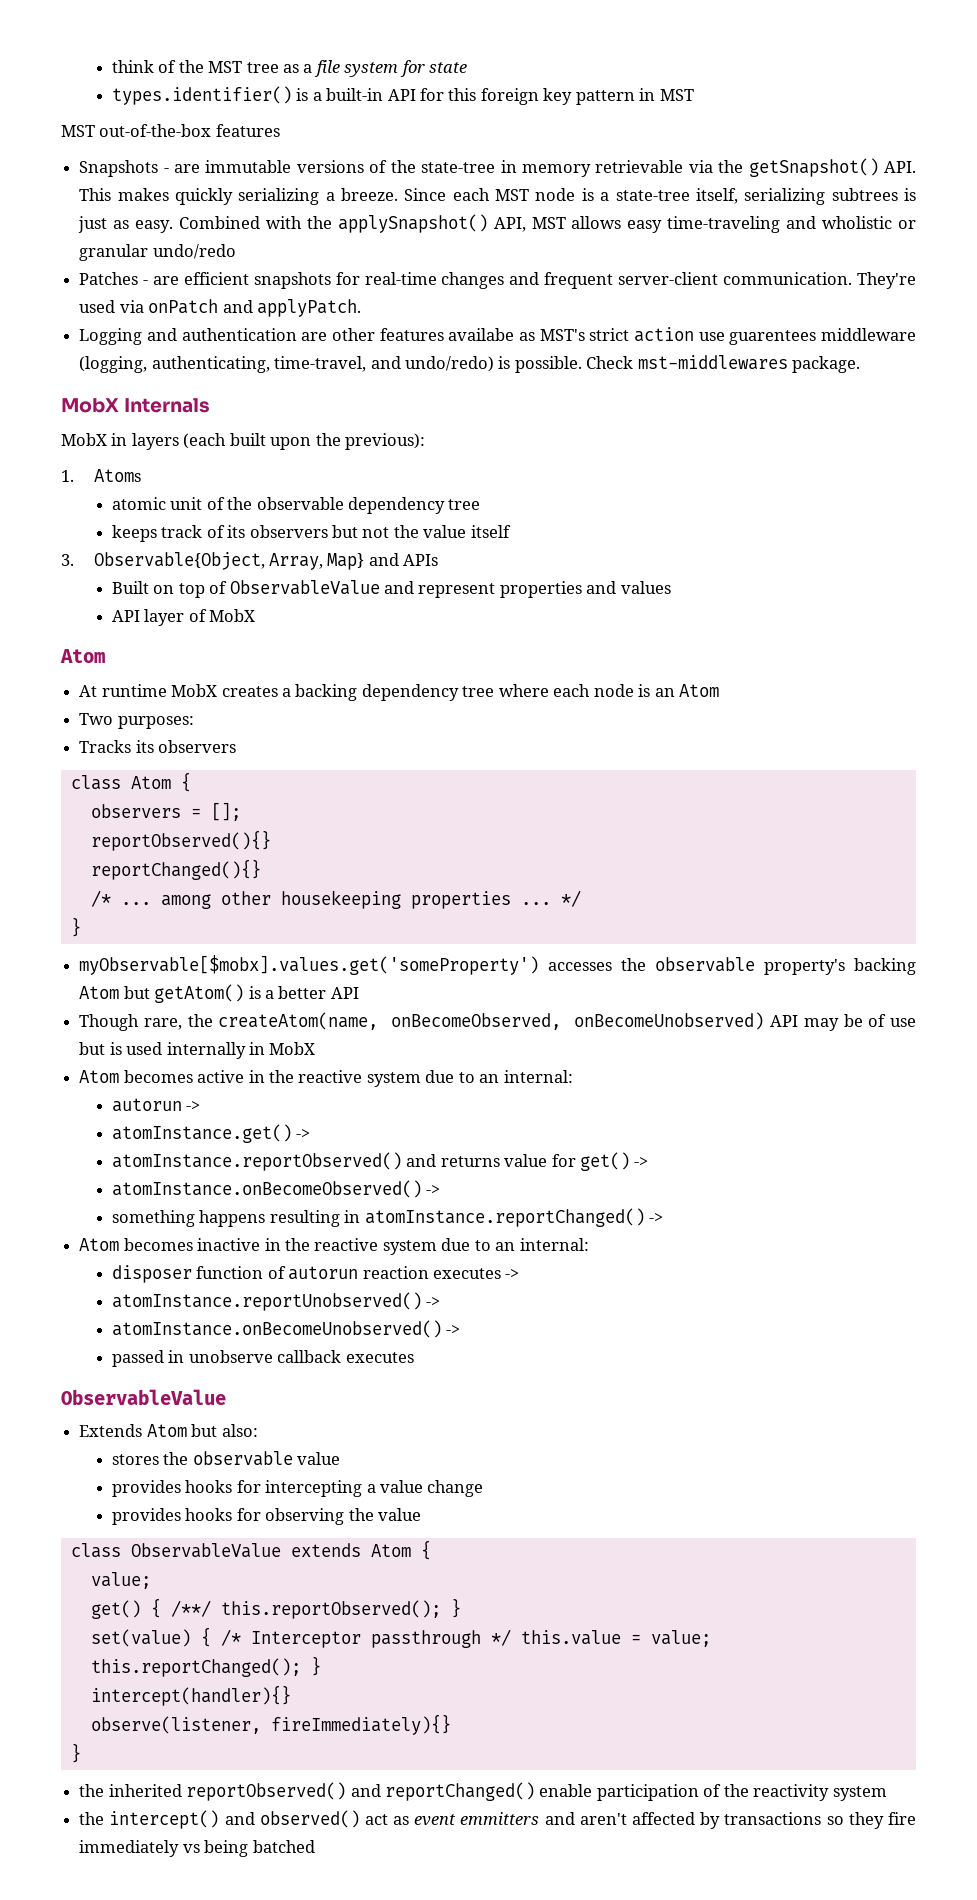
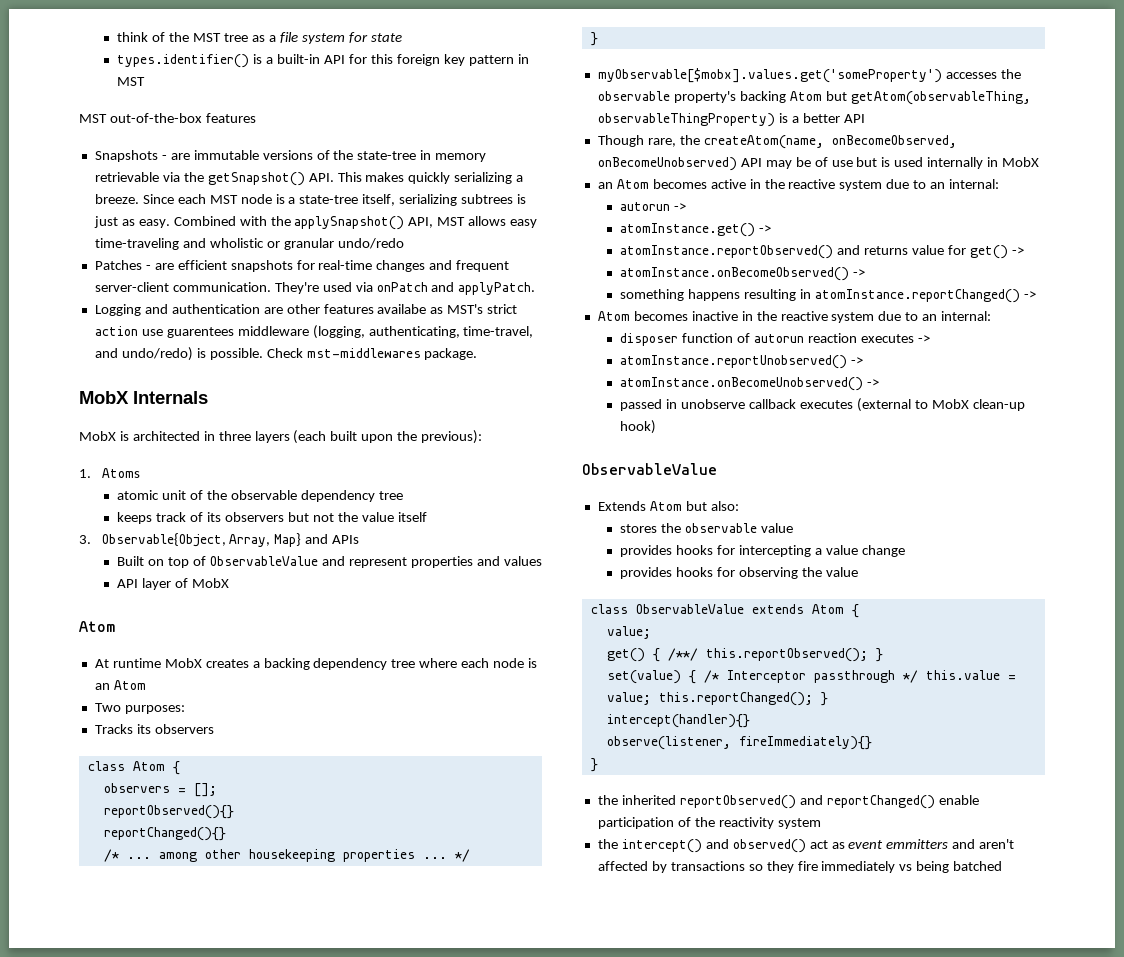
[111,433,128,446] in -> [119,431,251,441] is architected in three
[154,984,245,1003] getAtom() -> [850,91,1031,105] [597,113,775,127] getAtom(observableThing, observableThingProperty)
(316, 1048) none -> [597,182,613,189] an
(414, 1357) none -> [857,398,1025,412] [620,420,657,434] (external to MobX clean-up hook)

